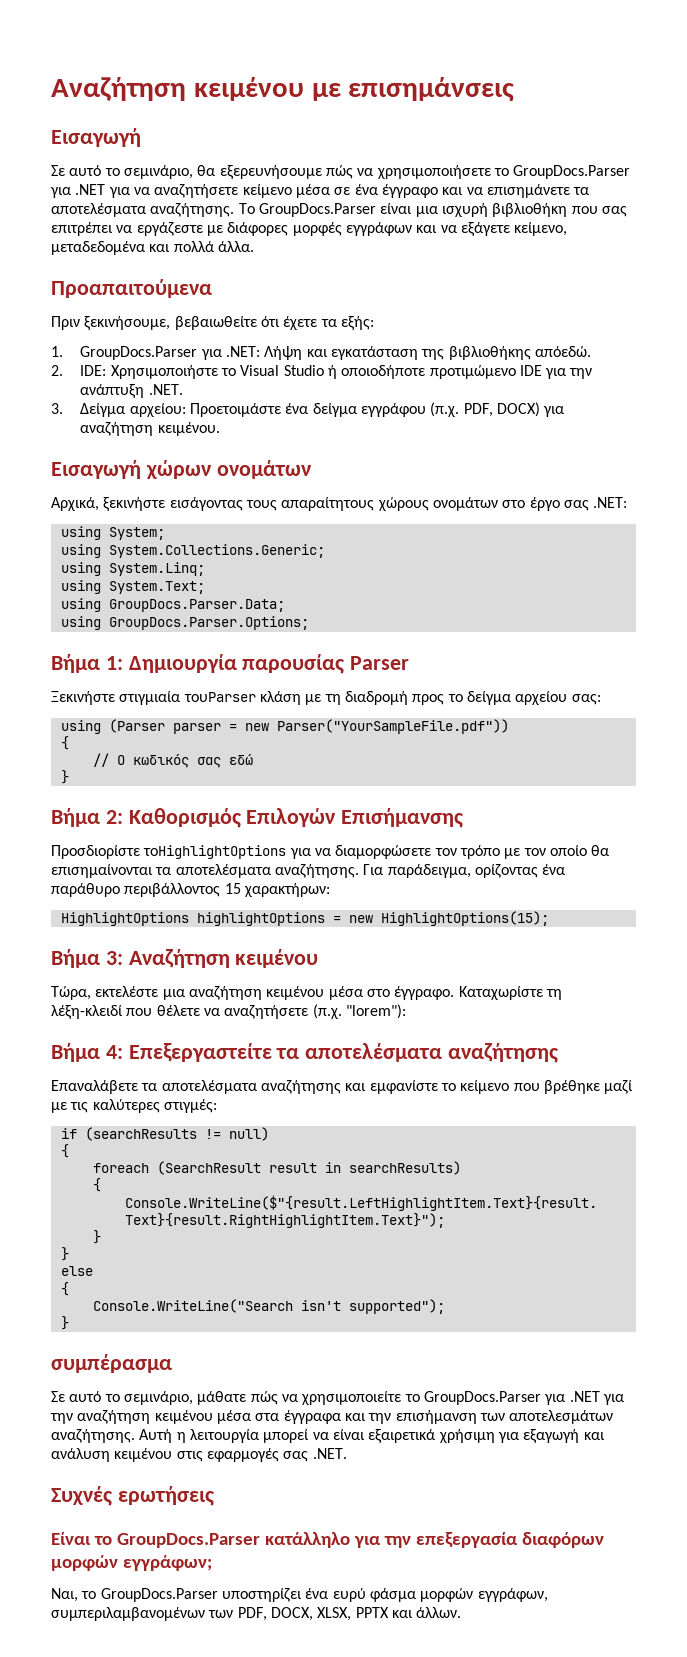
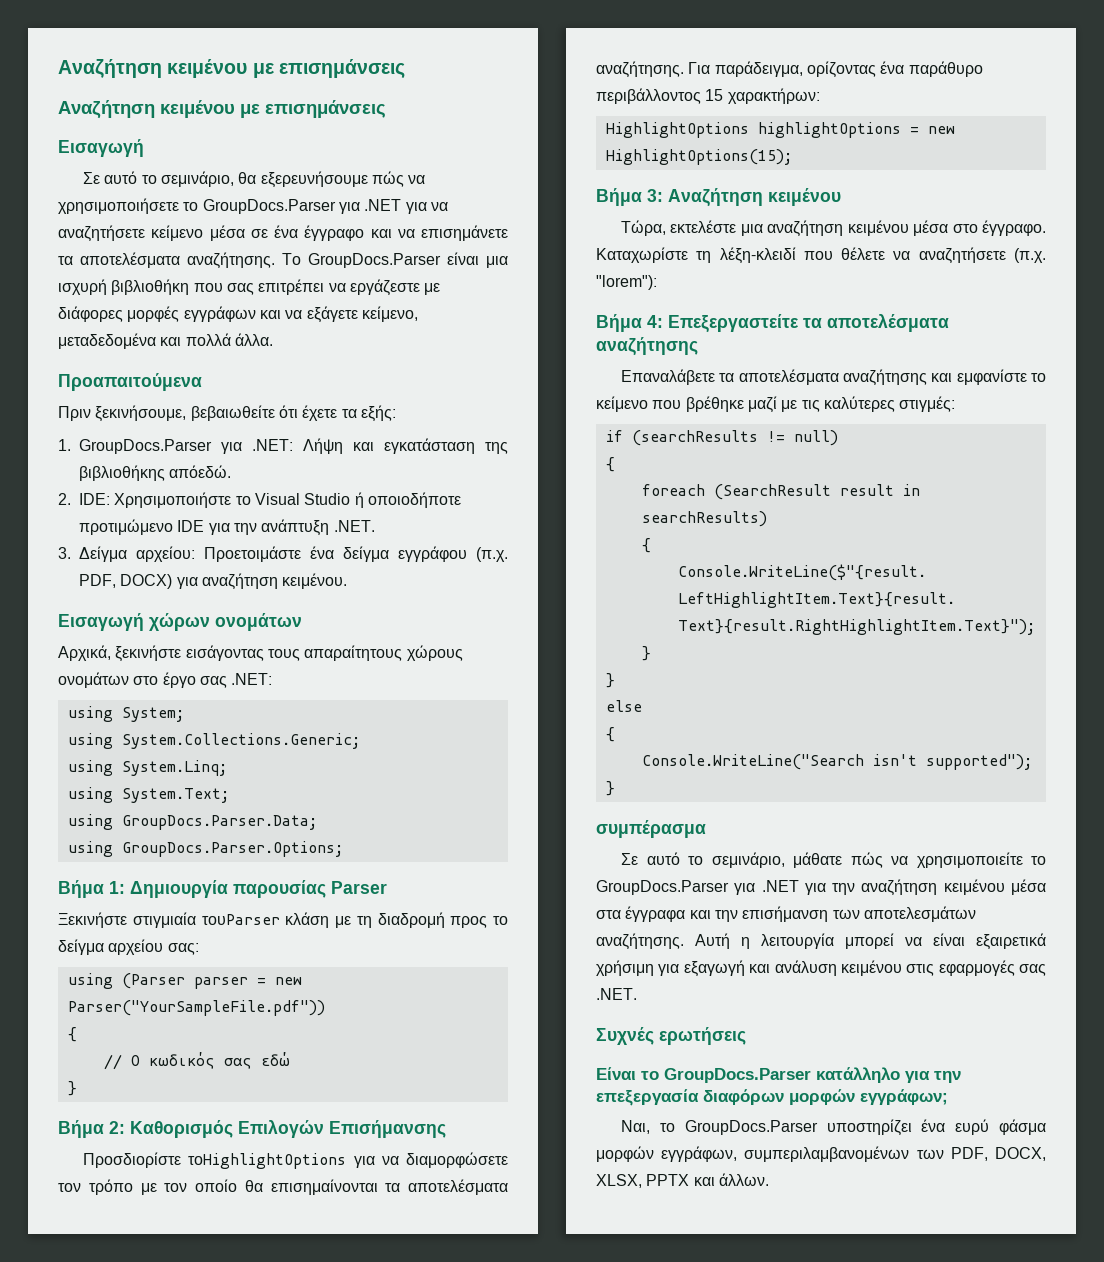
[51,77,515,102] Αναζήτηση κειμένου με επισημάνσεις -> [58,59,405,78] [58,100,386,119] Αναζήτηση κειμένου με επισημάνσεις // Αναζήτηση κειμένου με επισημάνσεις

